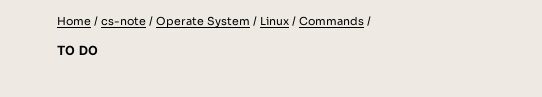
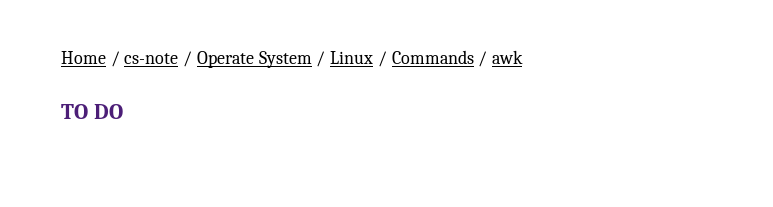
(371, 21) none -> [491,50,523,64] awk

